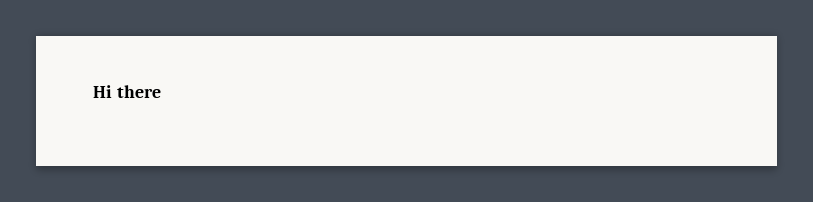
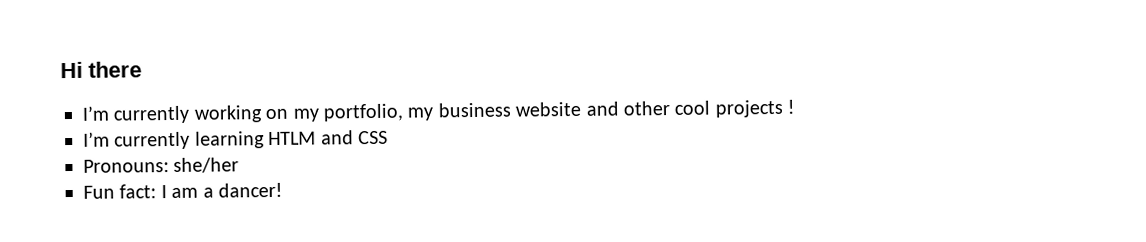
(161, 91) none -> [82,99,796,124] [83,130,388,150] [83,157,240,173] [83,182,283,199] // I’m currently working on my portfolio, my business website and other cool projects ! // I’m currently learning HTLM and CSS // Pronouns: she/her // Fun fact: I am a dancer!

